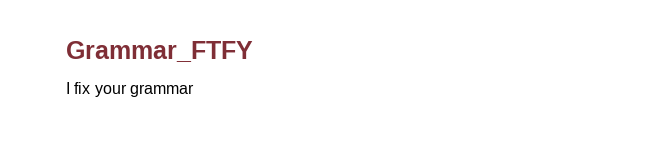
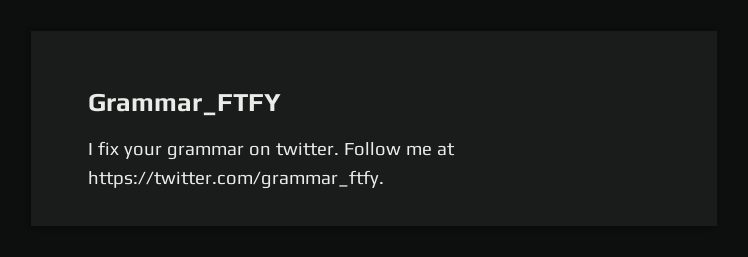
(194, 90) none -> [248,142,455,156] [88,170,384,189] on twitter. Follow me at https://twitter.com/grammar_ftfy.

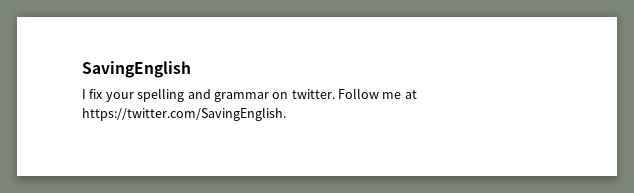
[88,93,281,116] Grammar_FTFY -> [82,61,191,78] SavingEnglish
(162, 152) none -> [137,88,211,102] spelling and
[88,170,384,189] https://twitter.com/grammar_ftfy. -> [82,107,286,121] https://twitter.com/SavingEnglish.

